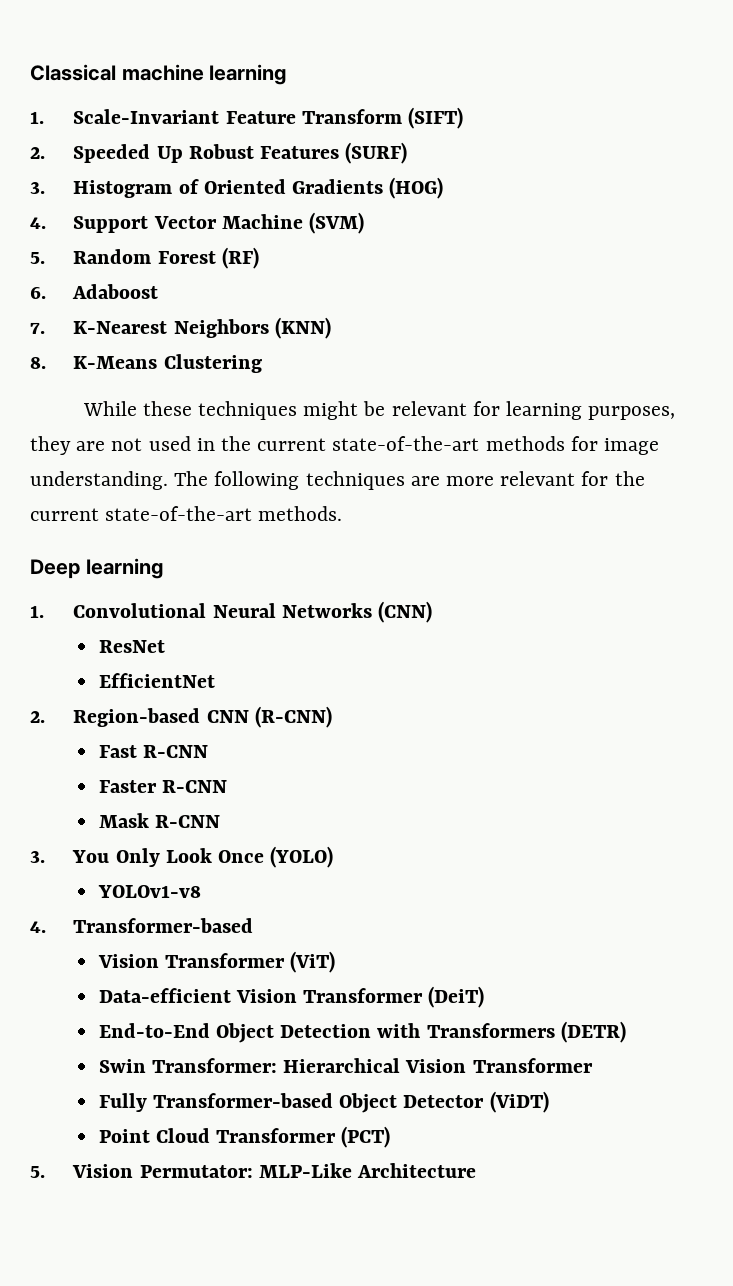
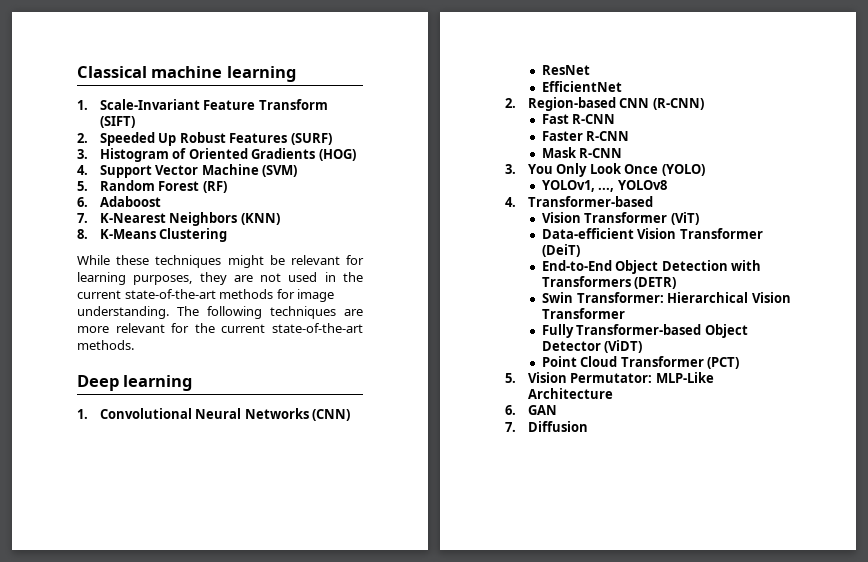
[97,885,201,898] YOLOv1-v8 -> [541,180,667,192] YOLOv1, ..., YOLOv8
(477, 1170) none -> [505,405,557,415] [505,421,588,432] // 6. GAN // 7. Diffusion

